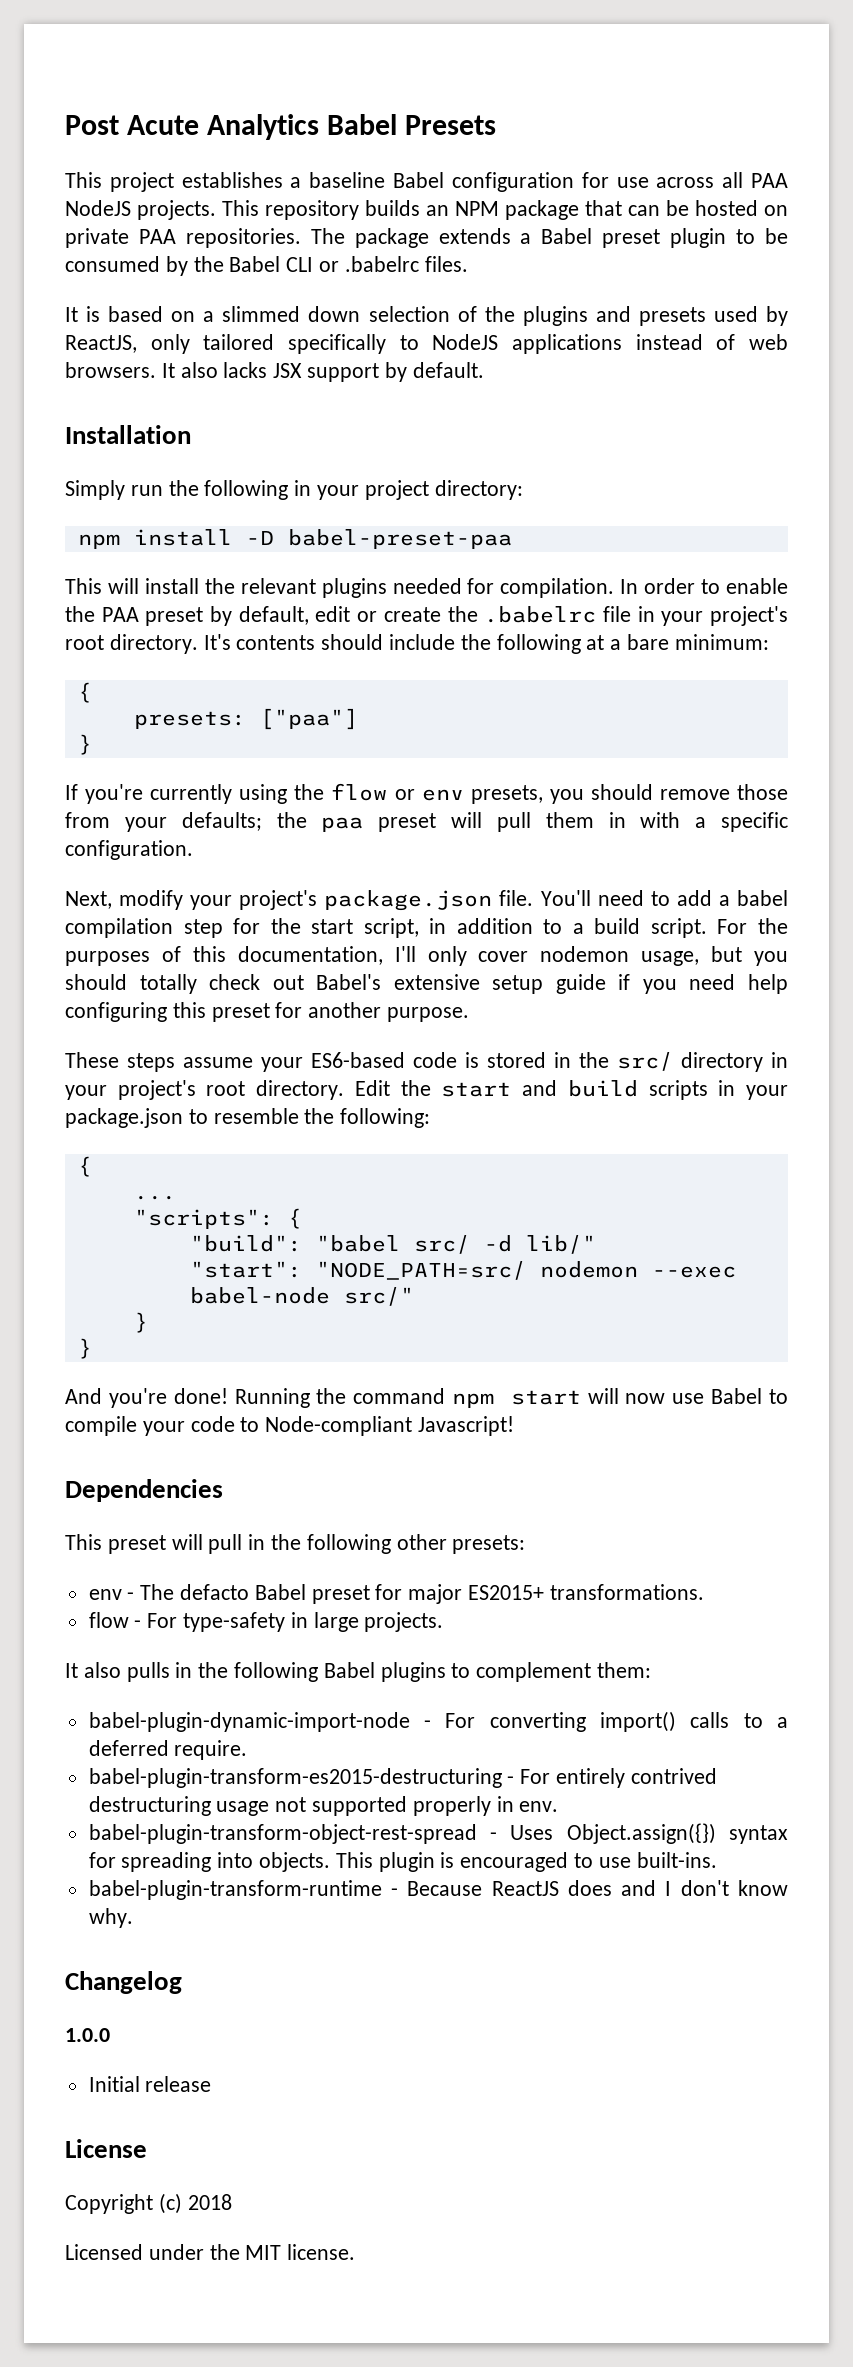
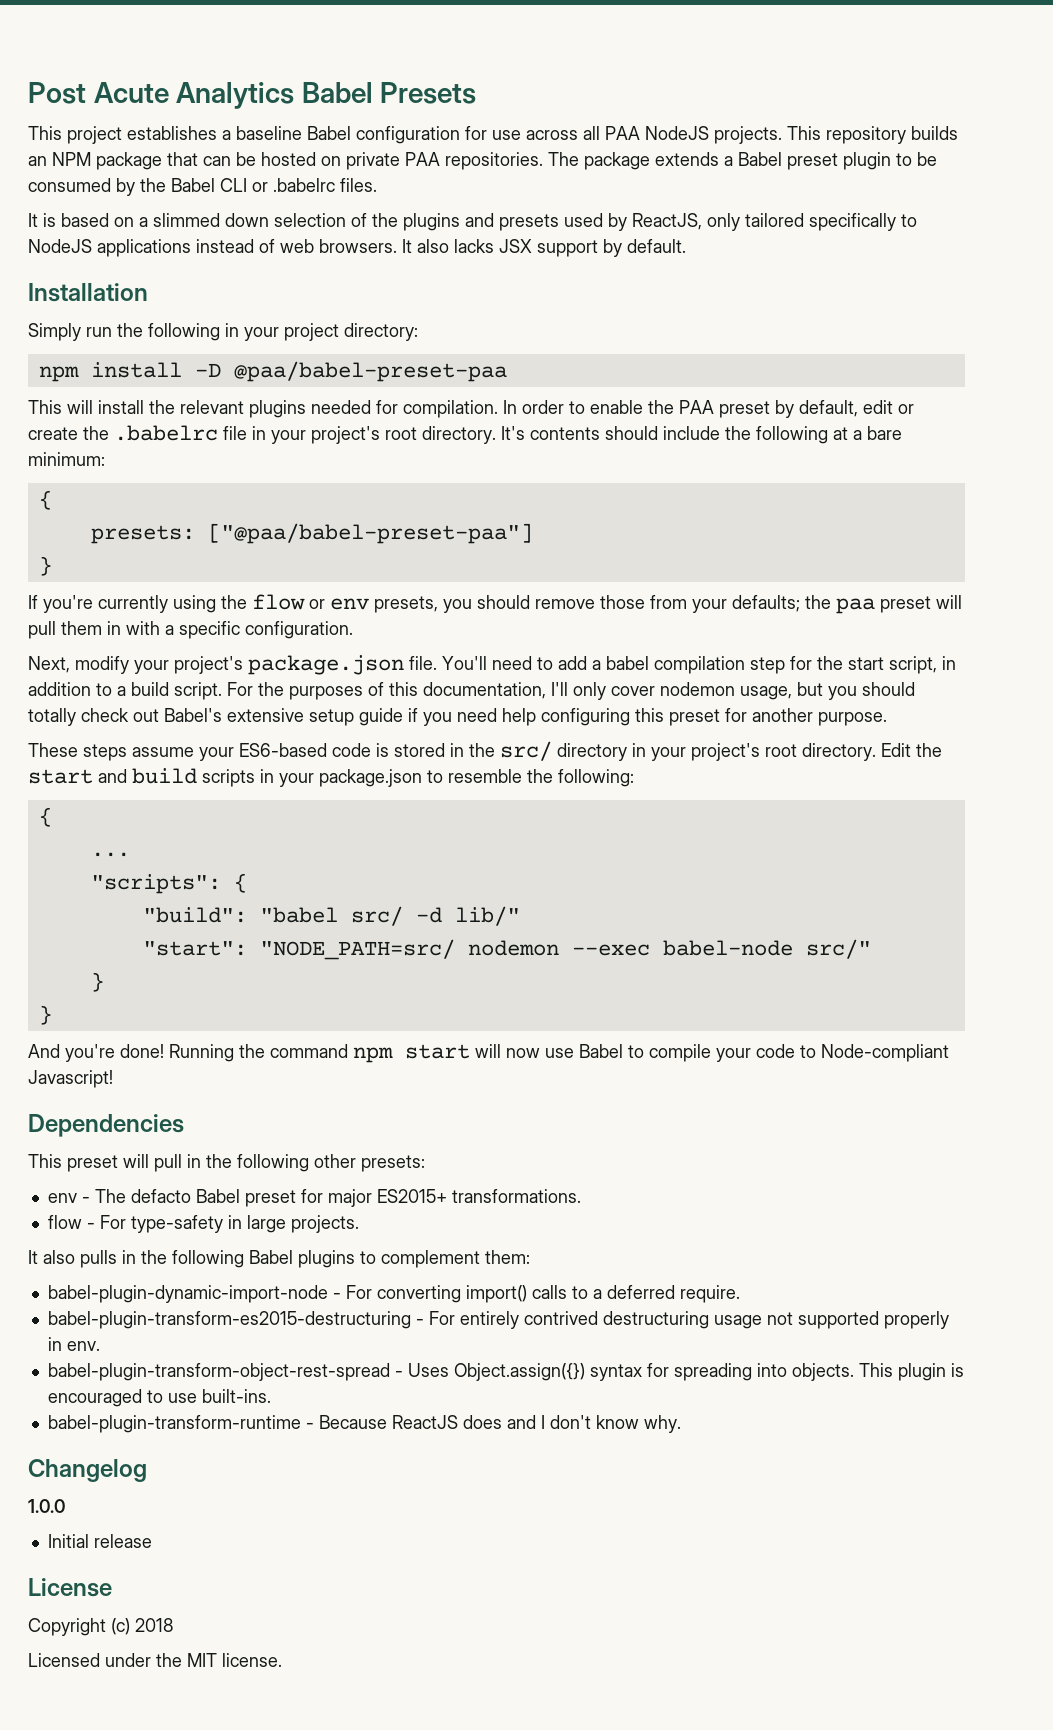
[287,529,512,549] babel-preset-paa -> [233,361,507,382] @paa/babel-preset-paa
[259,708,358,730] ["paa"] -> [207,523,533,544] ["@paa/babel-preset-paa"]

